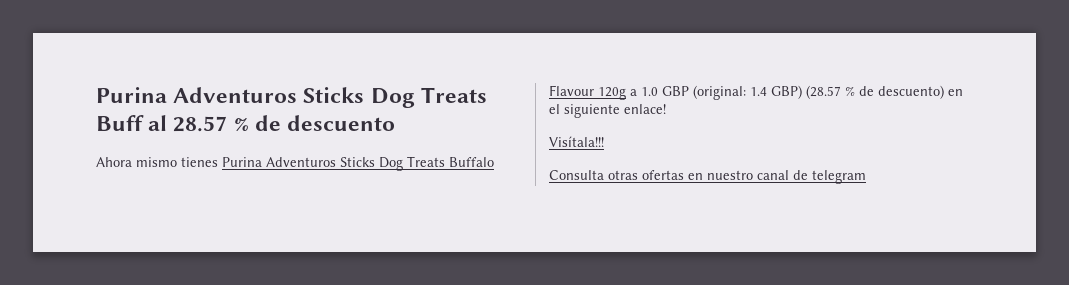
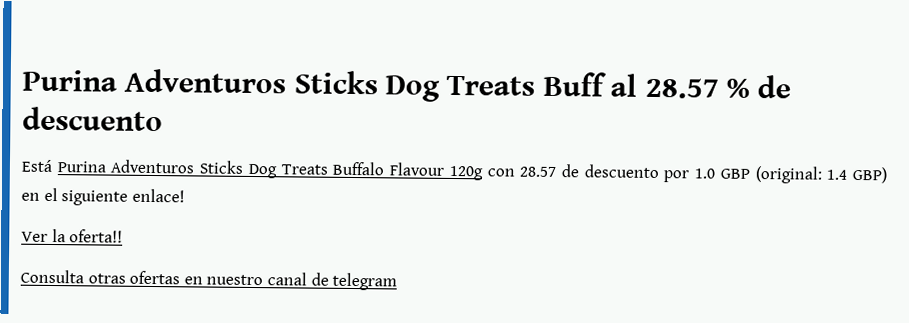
[96,157,218,167] Ahora mismo tienes -> [21,159,52,172] Está
[630,89,637,96] a -> [486,164,690,183] con 28.57 de descuento por
[806,85,944,99] (28.57 % de descuento) -> (887, 175) none
[549,136,604,147] Visítala!!! -> [21,228,124,243] Ver la oferta!!

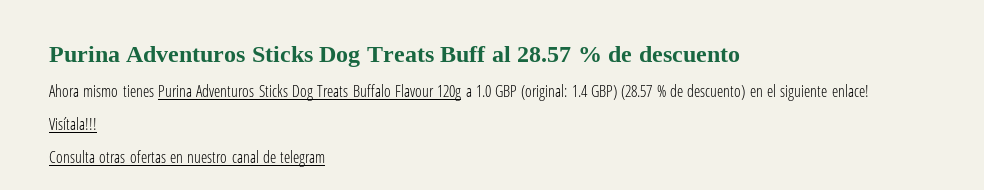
[21,159,52,172] Está -> [49,84,154,97] Ahora mismo tienes
[486,164,690,183] con 28.57 de descuento por -> [465,88,472,97] a
(887, 175) none -> [621,84,746,100] (28.57 % de descuento)
[21,228,124,243] Ver la oferta!! -> [49,117,97,130] Visítala!!!

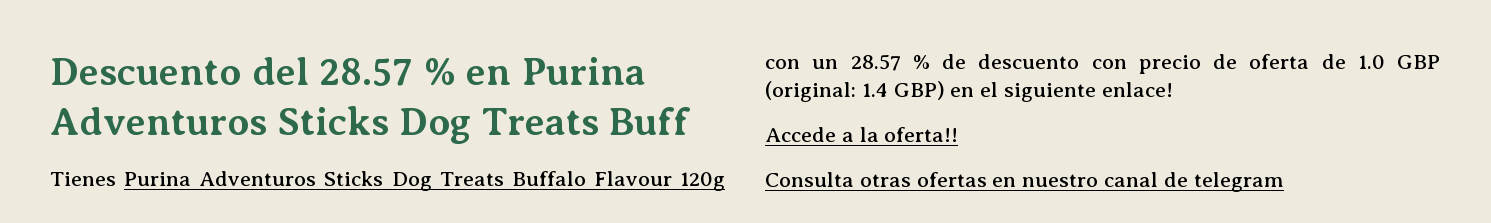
(49, 54) none -> [50,57,512,86] Descuento del 28.57 % en
[491,46,740,62] [49,84,154,97] al 28.57 % de descuento // Ahora mismo tienes -> [50,172,116,186] // Tienes
[465,88,472,97] a -> [765,54,1346,74] con un 28.57 % de descuento con precio de oferta de
[621,84,746,100] (28.57 % de descuento) -> (945, 90) none
[49,117,97,130] Visítala!!! -> [765,127,959,142] Accede a la oferta!!

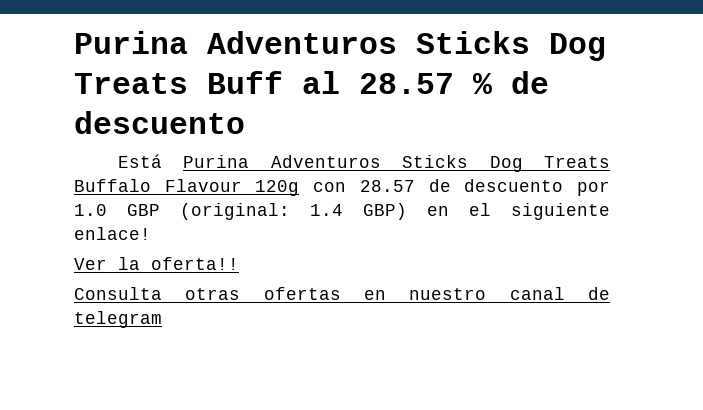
[50,57,512,86] Descuento del 28.57 % en -> (74, 42) none
[50,172,116,186] // Tienes -> [302,71,549,94] [74,111,245,134] [117,154,162,168] al 28.57 % de descuento // Está
[812,54,1346,74] un 28.57 % de descuento con precio de oferta de -> [359,179,610,196] 28.57 de descuento por
[765,127,854,142] Accede a -> [74,258,107,270] Ver

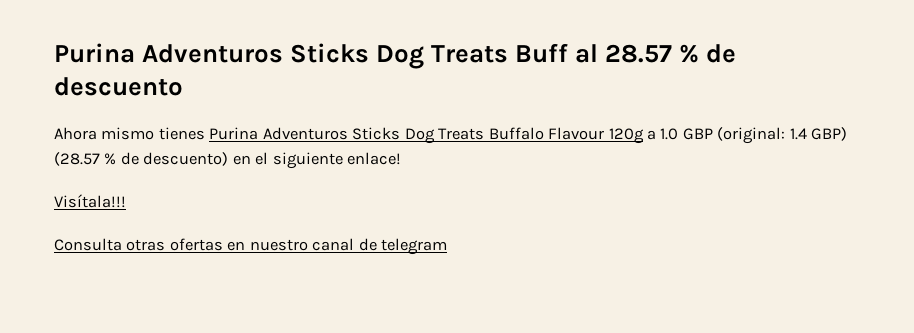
[117,154,162,168] Está -> [54,127,205,140] Ahora mismo tienes
[313,179,610,196] con 28.57 de descuento por -> [647,130,657,140] a
(407, 211) none -> [54,152,229,166] (28.57 % de descuento)
[74,257,239,270] Ver la oferta!! -> [54,194,126,208] Visítala!!!

